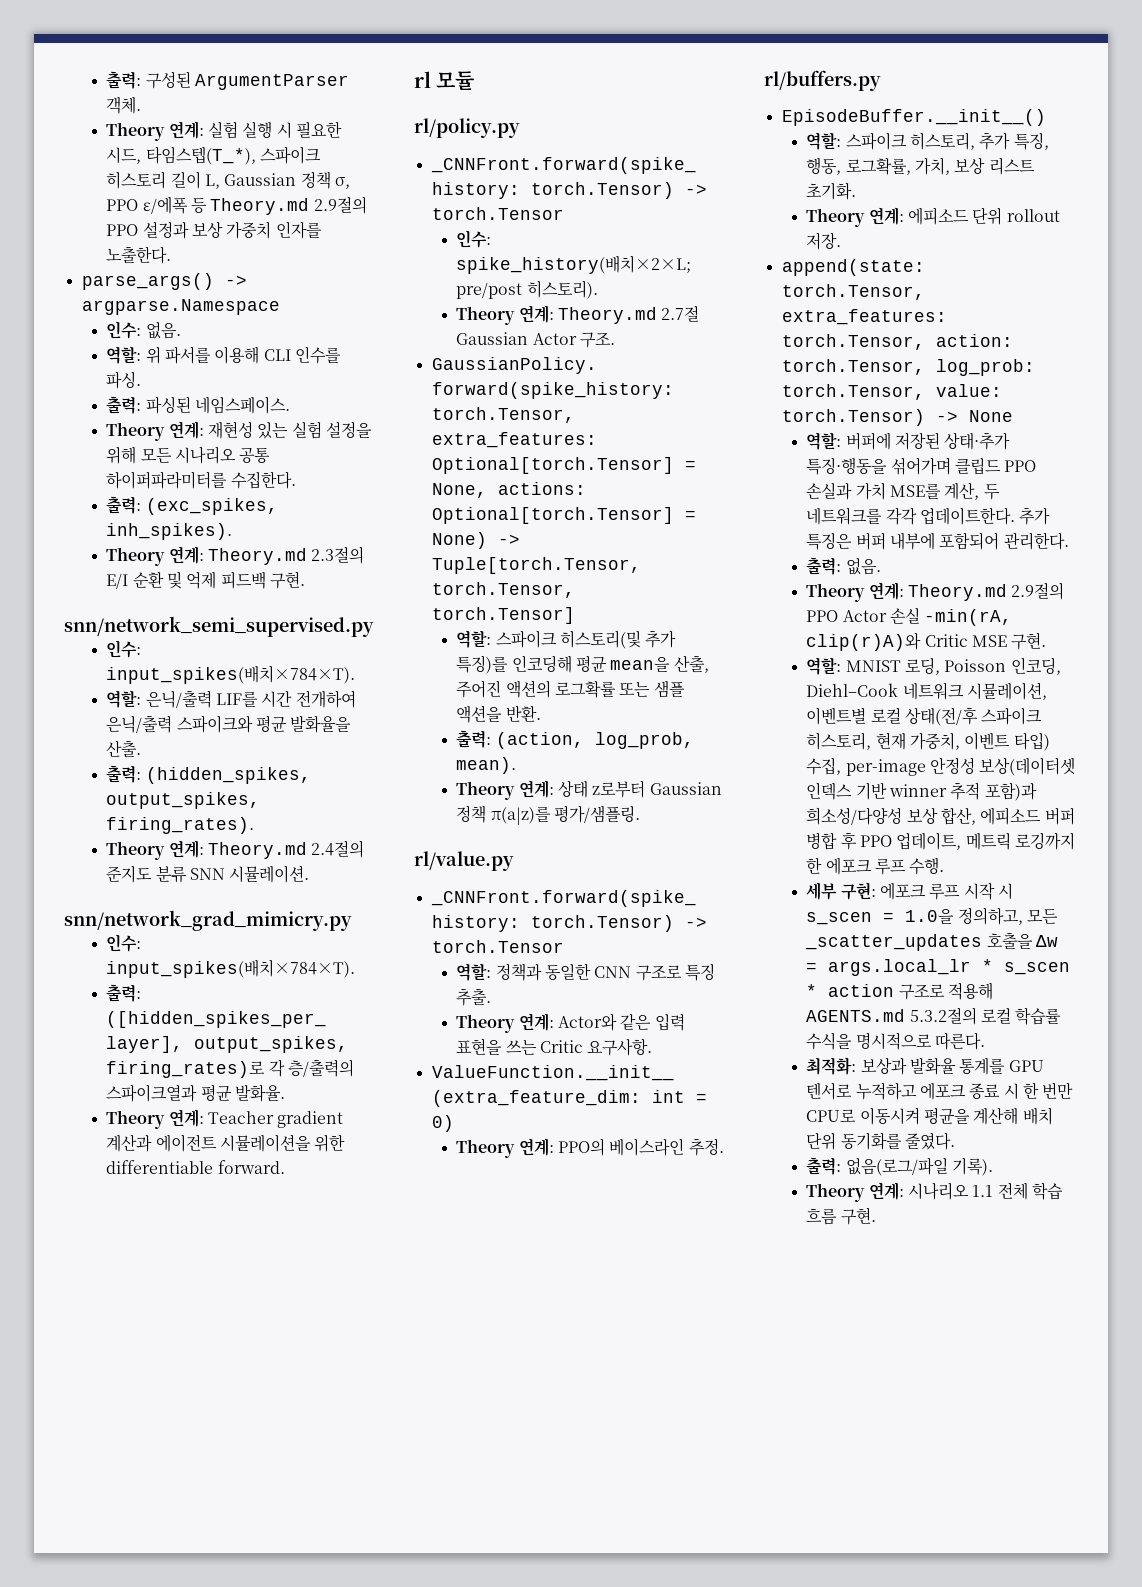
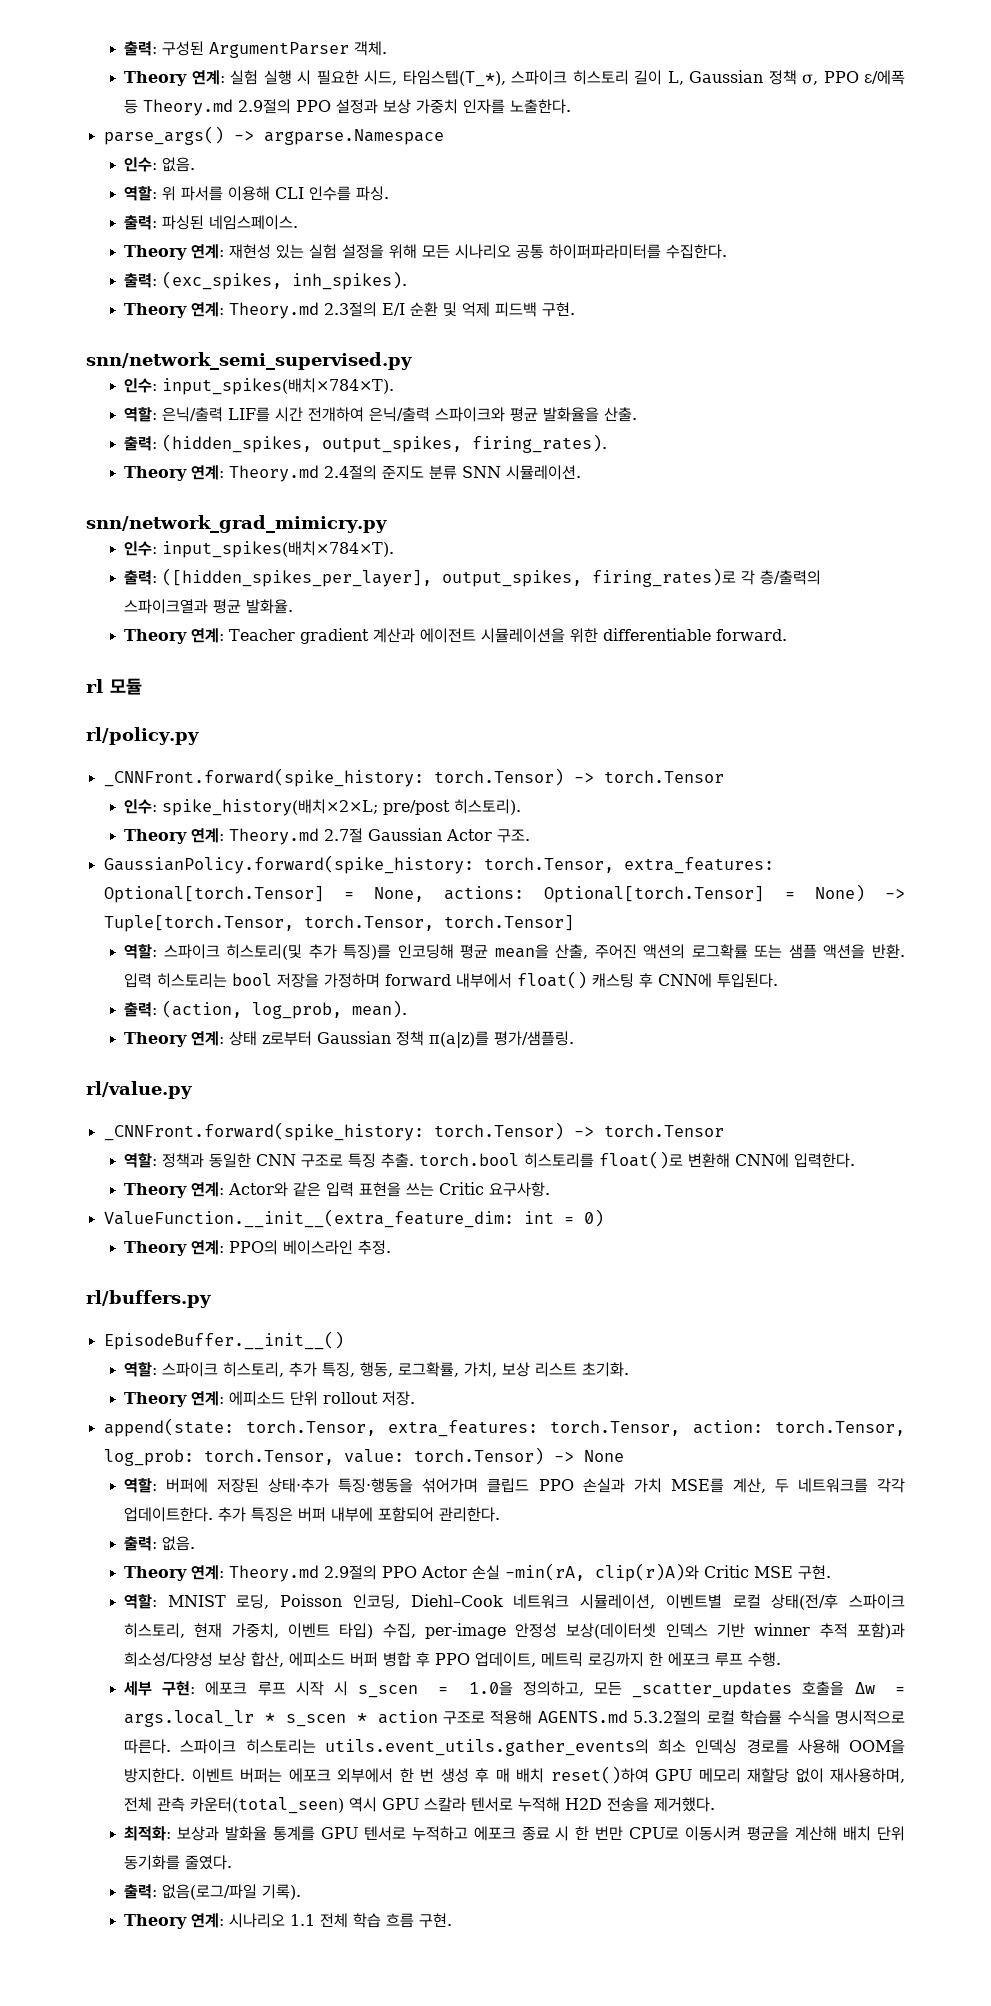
(541, 713) none -> [124,971,779,989] 입력 히스토리는 bool 저장을 가정하며 forward 내부에서 float() 캐스팅 후 CNN에 투입된다.
(492, 997) none -> [419,1151,856,1169] torch.bool 히스토리를 float()로 변환해 CNN에 입력한다.
(986, 1041) none -> [180,1739,905,1756] [124,1766,905,1784] [124,1797,716,1814] 스파이크 히스토리는 utils.event_utils.gather_events의 희소 인덱싱 경로를 사용해 OOM을 방지한다. 이벤트 버퍼는 에포크 외부에서 한 번 생성 후 매 배치 reset()하여 GPU 메모리 재할당 없이 재사용하며, 전체 관측 카운터(total_seen) 역시 GPU 스칼라 텐서로 누적해 H2D 전송을 제거했다.

